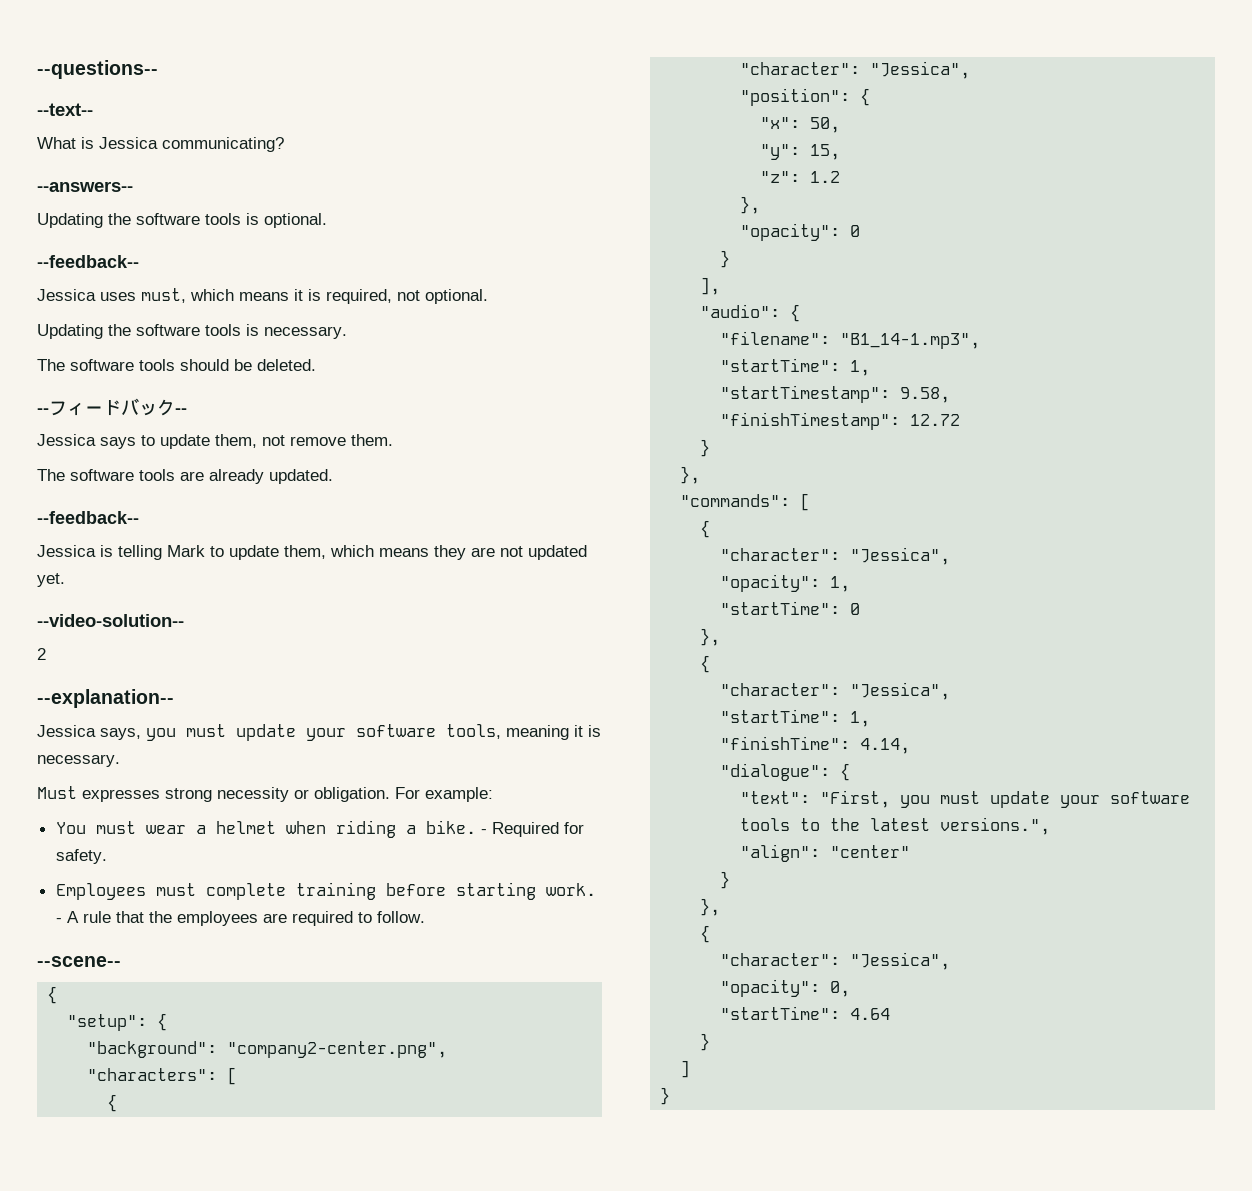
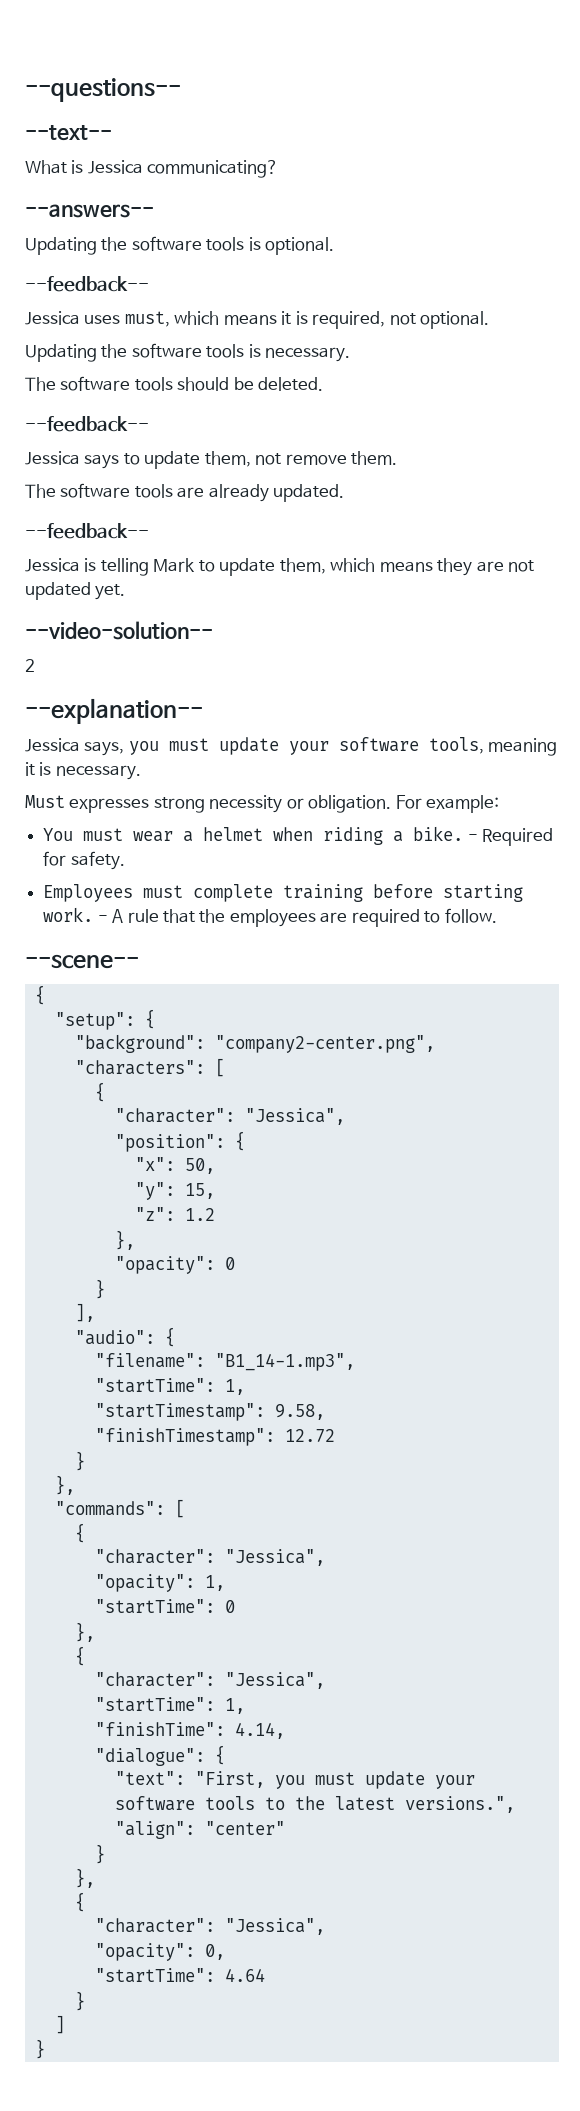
[37,398,187,416] --フィードバック-- -> [25,416,149,432] --feedback--

